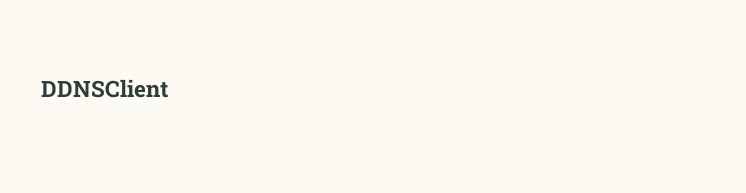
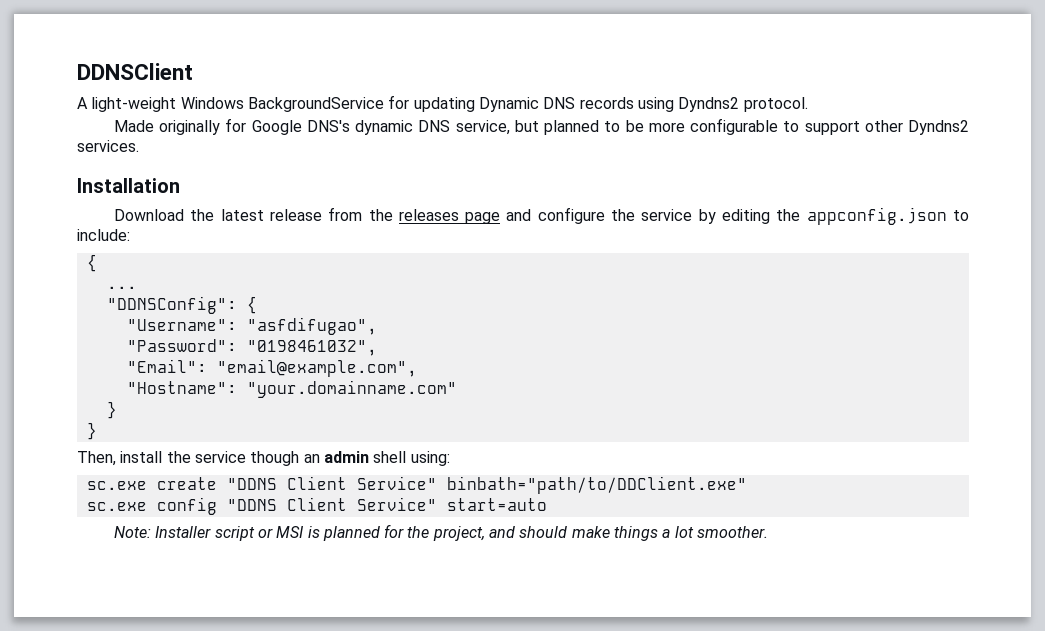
(168, 88) none -> [77,95,808,112] [113,118,970,135] [77,140,139,152] [77,178,180,193] [113,207,970,225] [77,229,130,241] [86,254,97,272] [106,286,137,289] [106,296,257,314] [126,317,377,335] [126,339,377,356] [126,359,417,377] [126,380,457,398] [106,401,117,419] [86,422,97,440] [77,451,450,466] [86,476,747,494] [86,497,547,515] [113,524,769,541] // A light-weight Windows BackgroundService for updating Dynamic DNS records using Dyndns2 protocol. // Made originally for Google DNS's dynamic DNS service, but planned to be more configurable to support other Dyndns2 services. // Installation // Download the latest release from the releases page and configure the service by editing the appconfig.json to include: // { // ... // "DDNSConfig": { // "Username": "asfdifugao", // "Password": "0198461032", // "Email": "email@example.com", // "Hostname": "your.domainname.com" // } // } // Then, install the service though an admin shell using: // sc.exe create "DDNS Client Service" binbath="path/to/DDClient.exe" // sc.exe config "DDNS Client Service" start=auto // Note: Installer script or MSI is planned for the project, and should make things a lot smoother.

